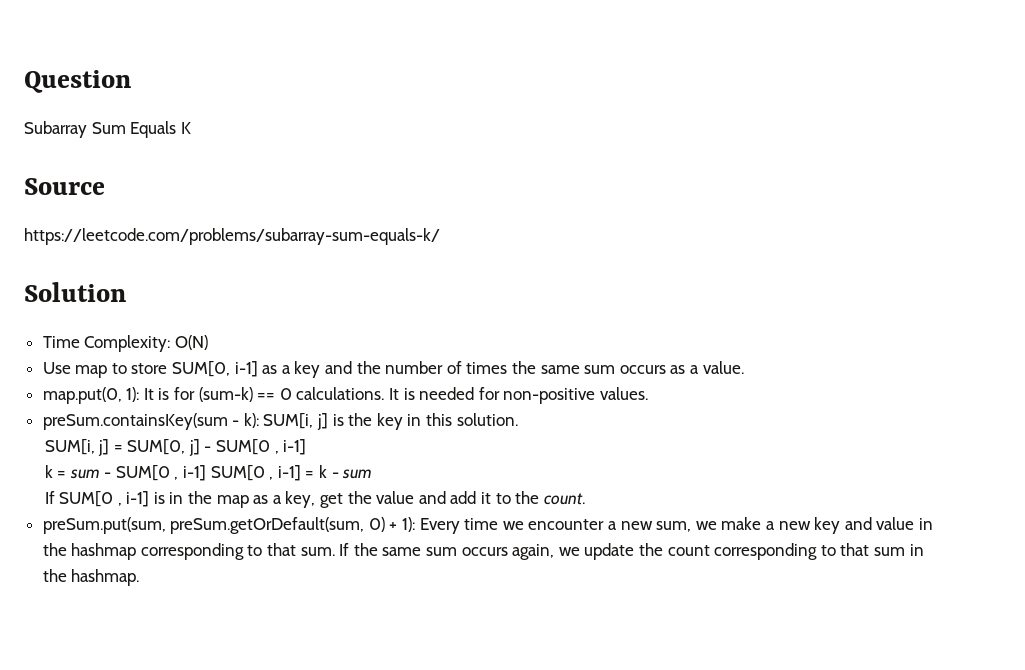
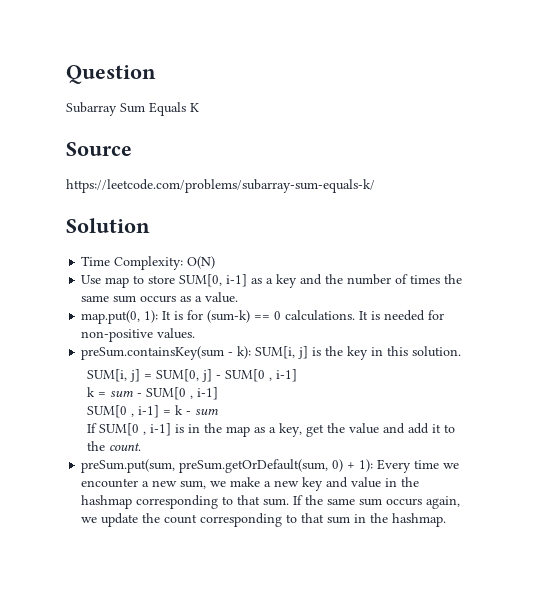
(207, 473) none -> (219, 393) //

